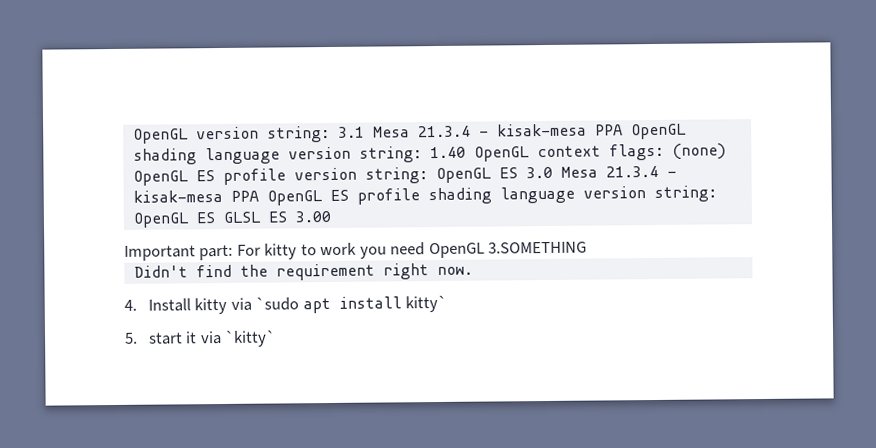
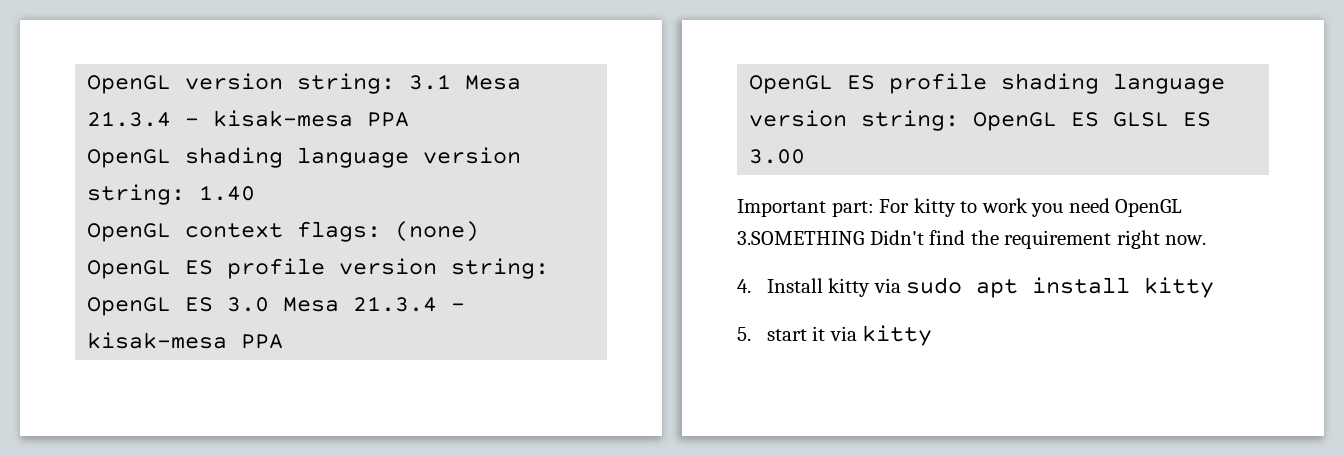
(623, 130) none -> (410, 119) //
(466, 152) none -> (256, 193) //
(259, 196) none -> (284, 341) //
(588, 247) // -> (864, 238) none
[255,296,300,311] `sudo -> [906,277,963,294] sudo
[405,294,448,313] kitty` -> [1144,277,1215,298] kitty
[224,329,277,347] `kitty` -> [862,325,933,346] kitty

